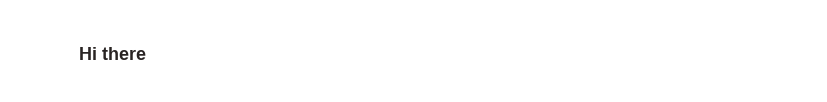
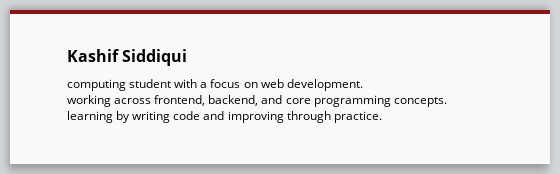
[79,47,146,60] Hi there -> [67,49,188,66] [67,79,363,91] [67,95,447,107] [67,111,382,123] Kashif Siddiqui // computing student with a focus on web development. // working across frontend, backend, and core programming concepts. // learning by writing code and improving through practice.

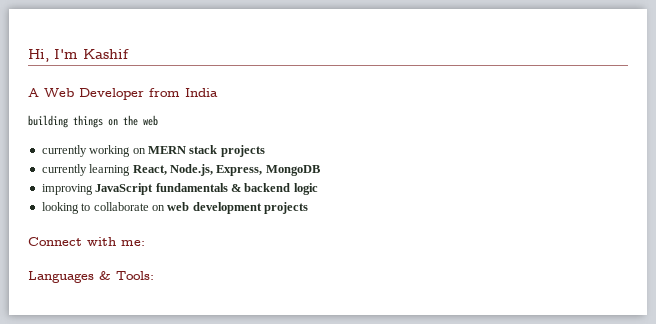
(67, 55) none -> [28,49,78,62] Hi, I'm
[122,49,188,66] [67,79,363,91] [67,95,447,107] [67,111,382,123] Siddiqui // computing student with a focus on web development. // working across frontend, backend, and core programming concepts. // learning by writing code and improving through practice. -> [28,88,218,100] [28,115,158,128] [41,145,265,157] [41,164,320,176] [41,183,318,195] [41,202,308,214] [28,237,145,246] [28,271,154,283] // A Web Developer from India // building things on the web // currently working on MERN stack projects // currently learning React, Node.js, Express, MongoDB // improving JavaScript fundamentals & backend logic // looking to collaborate on web development projects // Connect with me: // Languages & Tools:

